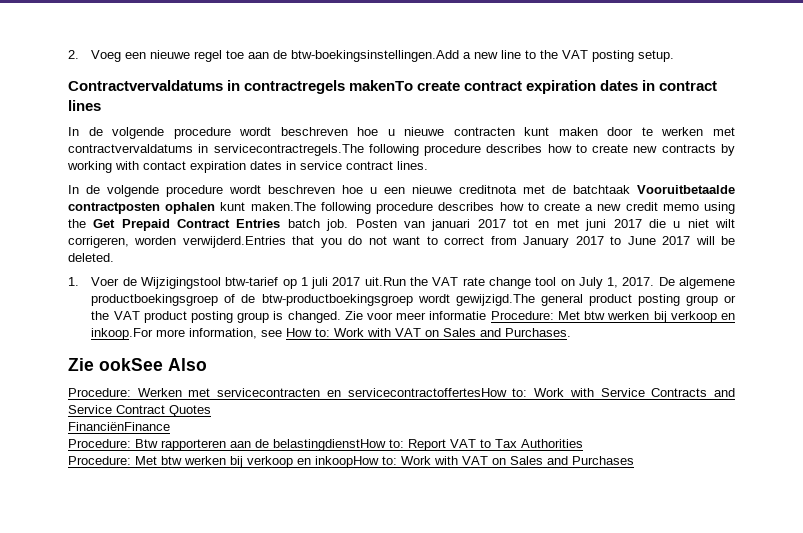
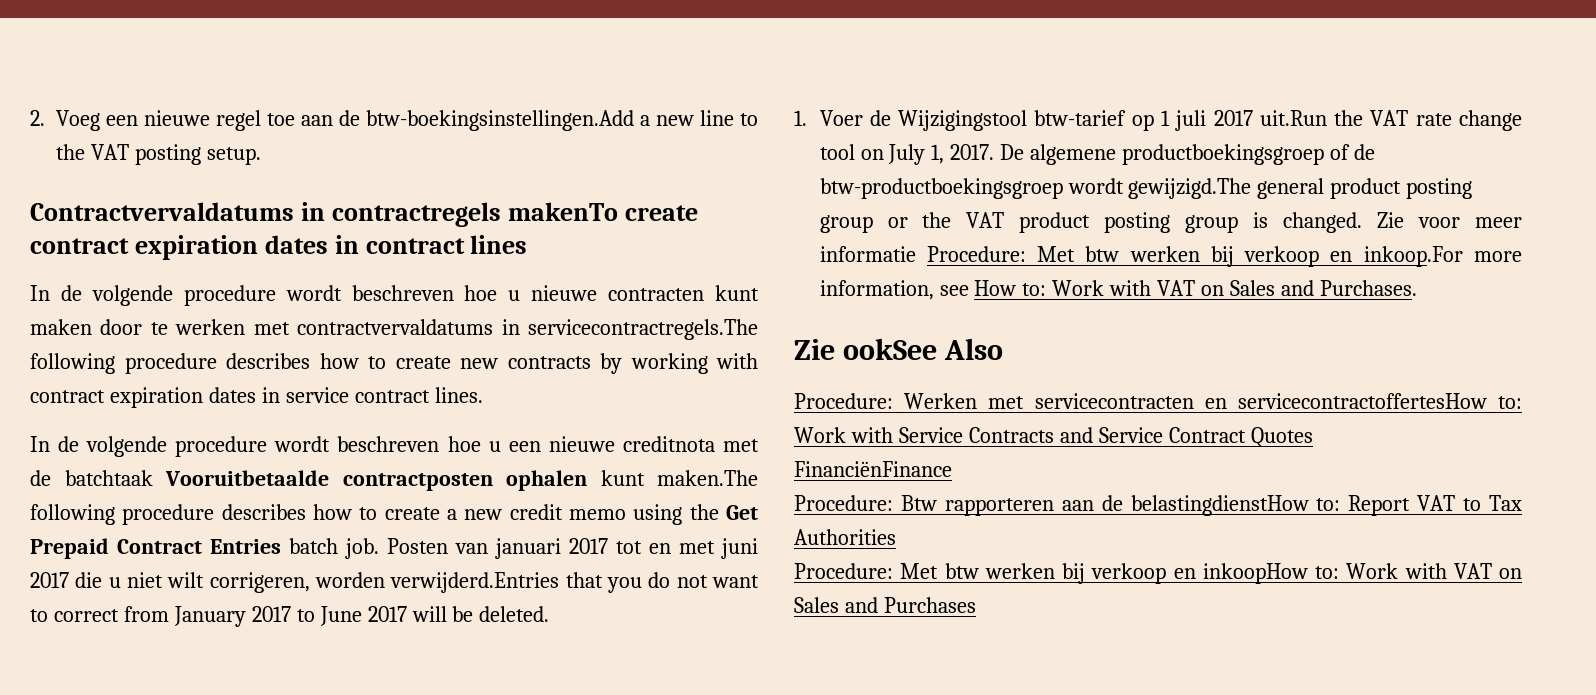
[143,161,186,170] contact -> [30,390,105,403] contract

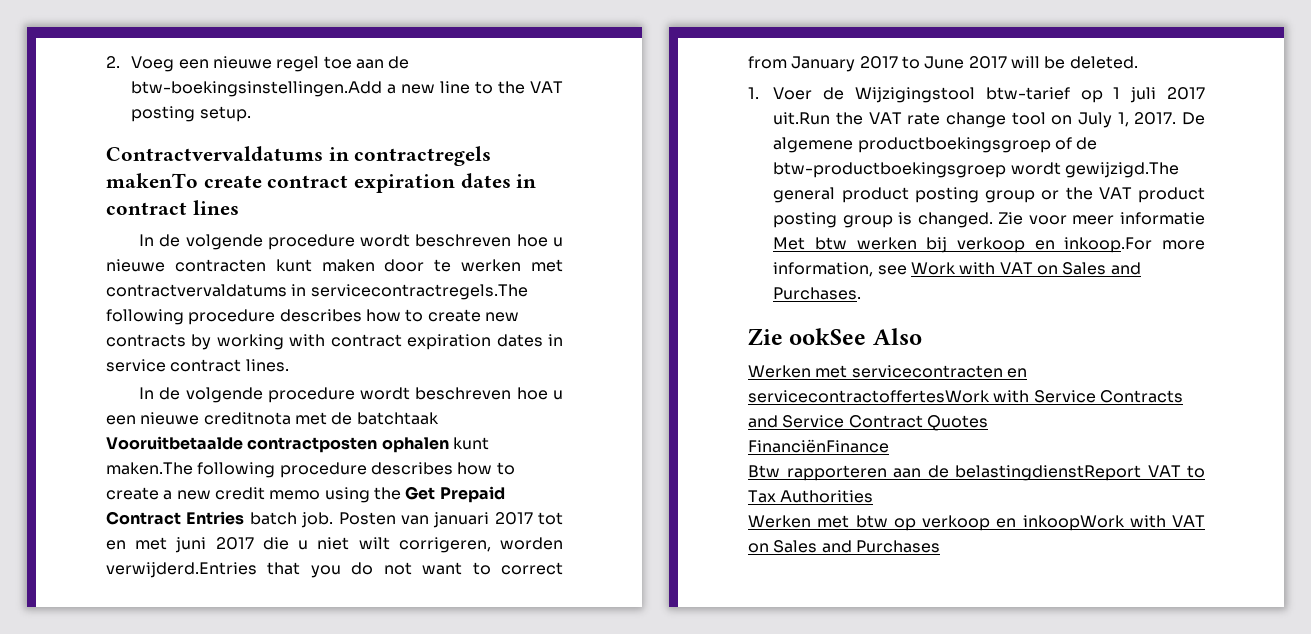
[926,246,1026,262] Procedure: -> (1205, 218) none
[974,280,1047,296] How to: -> (907, 270) none
[794,393,893,409] Procedure: -> (922, 336) none
[1237,393,1522,409] [794,427,846,443] servicecontractoffertesHow to: Work -> [748,390,990,403] servicecontractoffertesWork
[794,495,893,511] Procedure: -> (889, 446) none
[1130,495,1411,516] belastingdienstHow to: Report -> [955,465,1141,481] belastingdienstReport
[794,563,1399,584] Procedure: Met btw werken bij verkoop en inkoopHow to: Work -> [748,515,1125,531] Werken met btw op verkoop en inkoopWork

